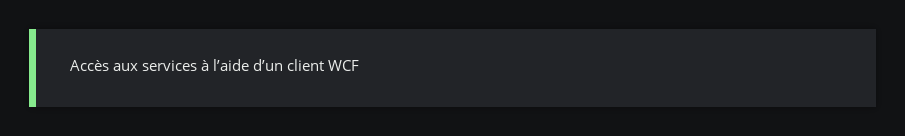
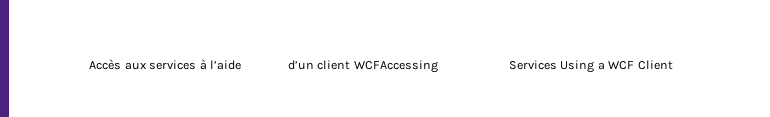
[328,60,360,71] WCF -> [353,60,673,73] WCFAccessing Services Using a WCF Client

